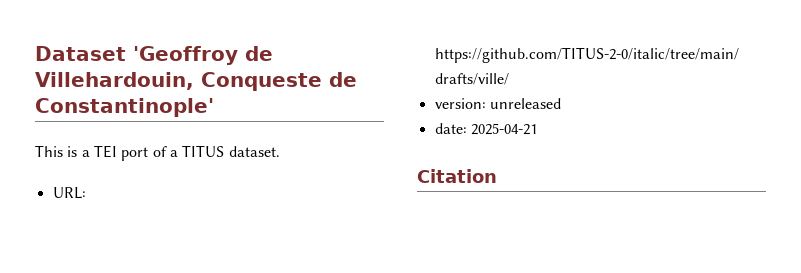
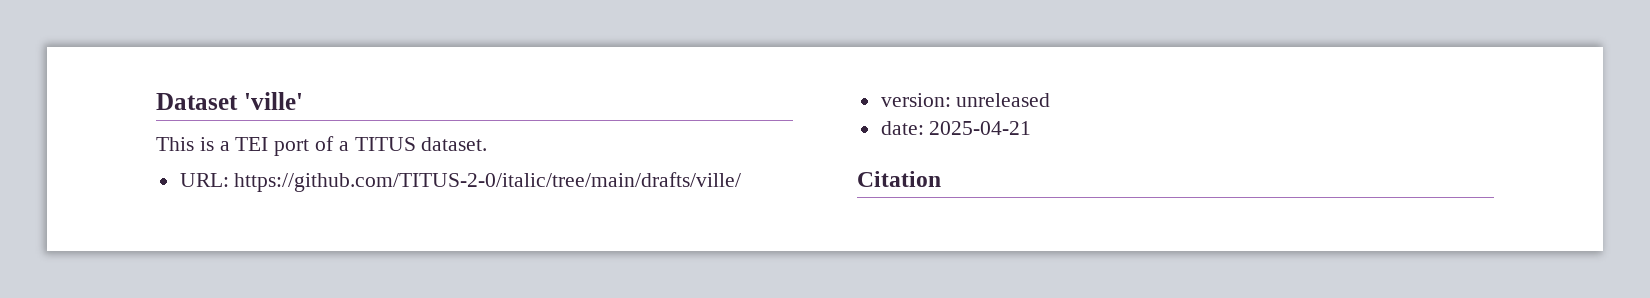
[133,46,273,65] [35,72,357,91] [35,98,214,117] 'Geoffroy de Villehardouin, Conqueste de Constantinople' -> [243,92,303,110] 'ville'

